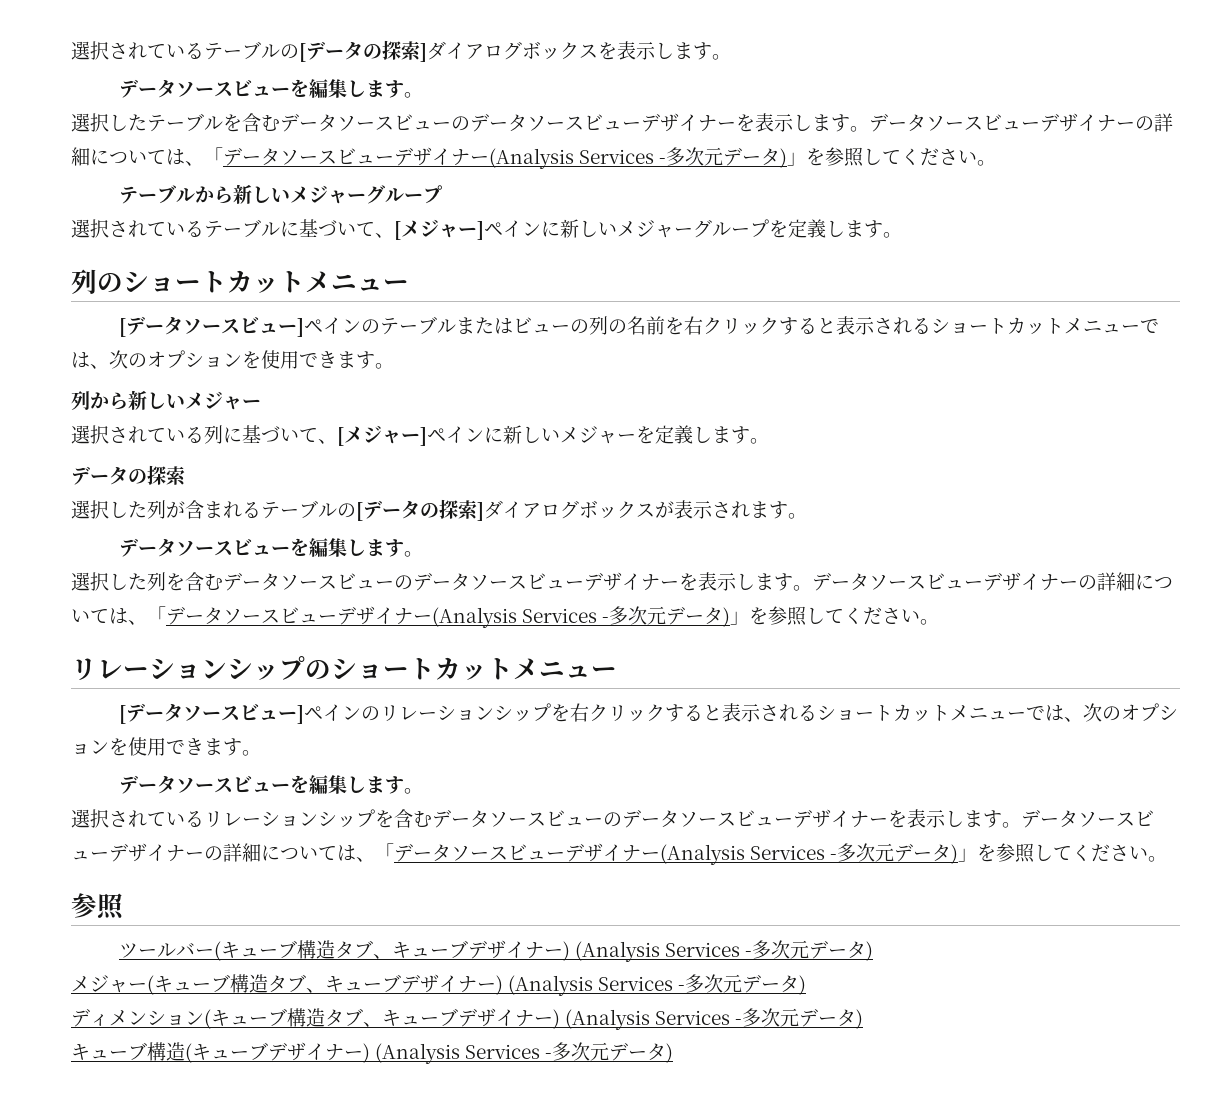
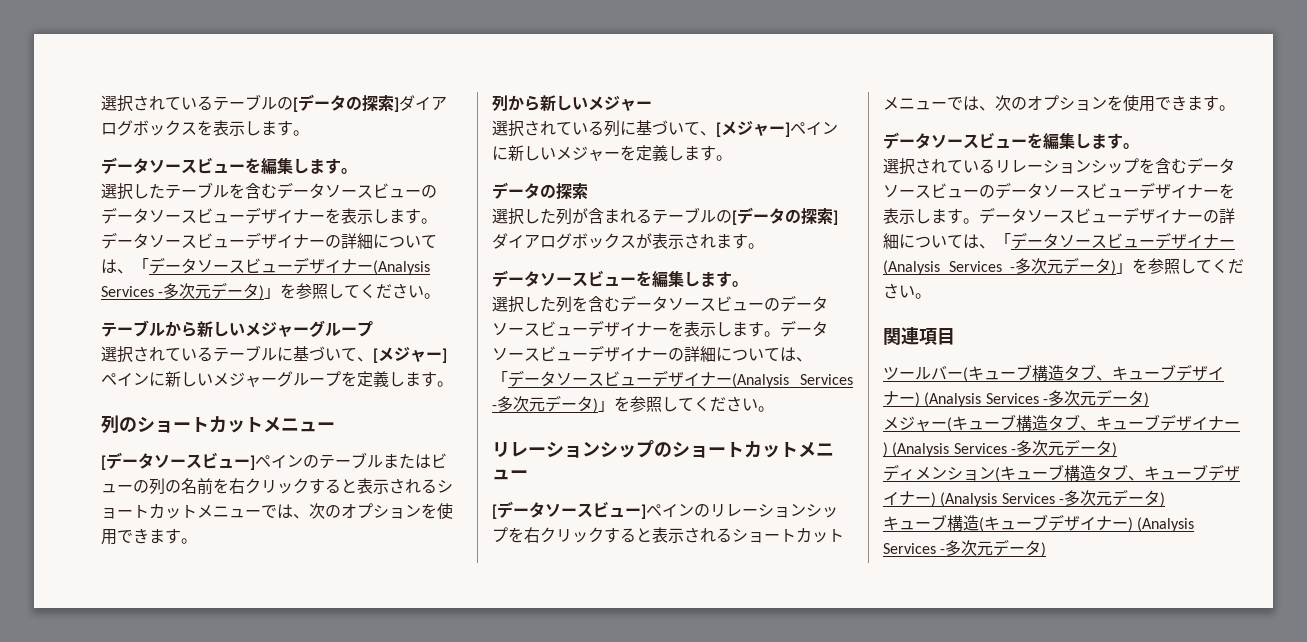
[71,893,124,920] 参照 -> [883,327,955,345] 関連項目

